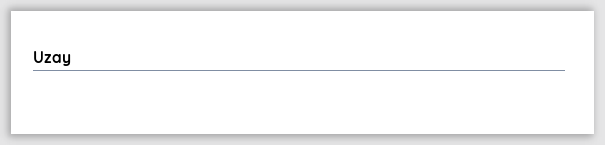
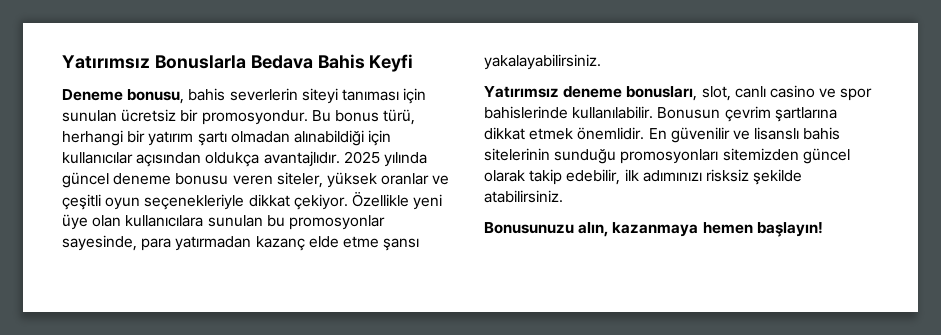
[33,51,71,66] Uzay -> [62,54,414,72] [62,88,427,104] [62,109,416,125] [62,130,392,146] [62,151,427,167] [62,172,450,188] [62,191,443,210] [62,214,385,230] [62,235,420,251] [484,54,601,70] [484,85,873,101] [484,106,837,122] [484,127,841,143] [484,148,850,164] [484,169,803,185] [484,190,563,203] [484,222,823,237] Yatırımsız Bonuslarla Bedava Bahis Keyfi // Deneme bonusu, bahis severlerin siteyi tanıması için sunulan ücretsiz bir promosyondur. Bu bonus türü, herhangi bir yatırım şartı olmadan alınabildiği için kullanıcılar açısından oldukça avantajlıdır. 2025 yılında güncel deneme bonusu veren siteler, yüksek oranlar ve çeşitli oyun seçenekleriyle dikkat çekiyor. Özellikle yeni üye olan kullanıcılara sunulan bu promosyonlar sayesinde, para yatırmadan kazanç elde etme şansı yakalayabilirsiniz. // Yatırımsız deneme bonusları, slot, canlı casino ve spor bahislerinde kullanılabilir. Bonusun çevrim şartlarına dikkat etmek önemlidir. En güvenilir ve lisanslı bahis sitelerinin sunduğu promosyonları sitemizden güncel olarak takip edebilir, ilk adımınızı risksiz şekilde atabilirsiniz. // Bonusunuzu alın, kazanmaya hemen başlayın!

